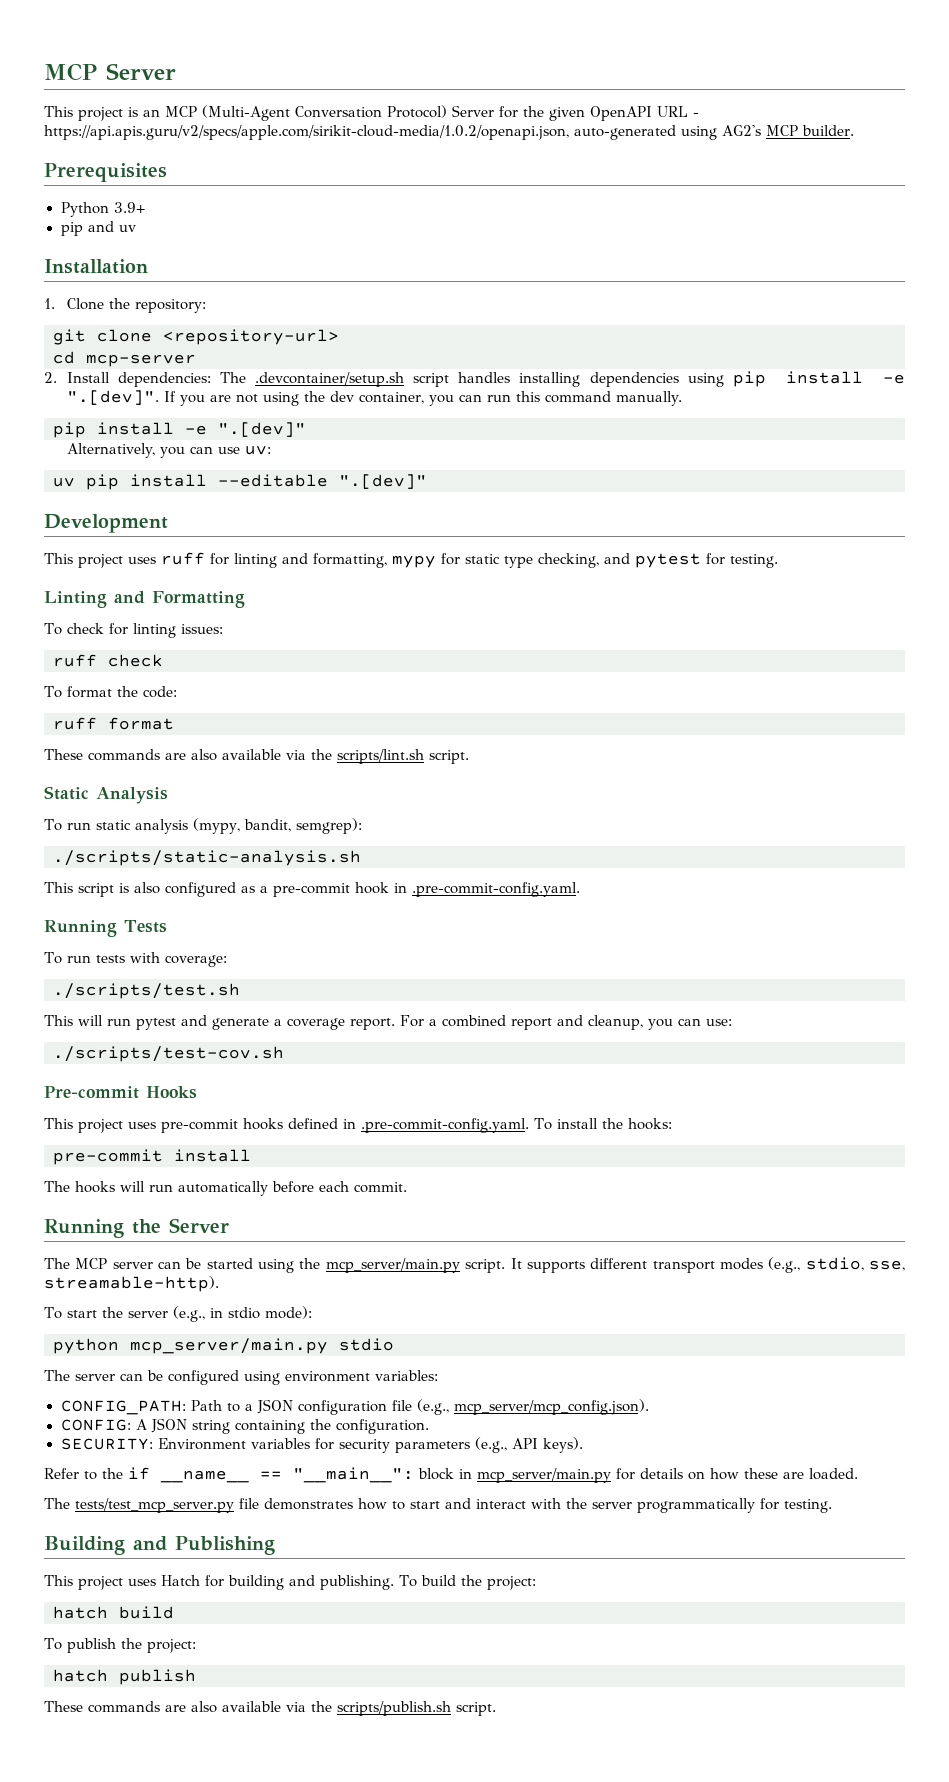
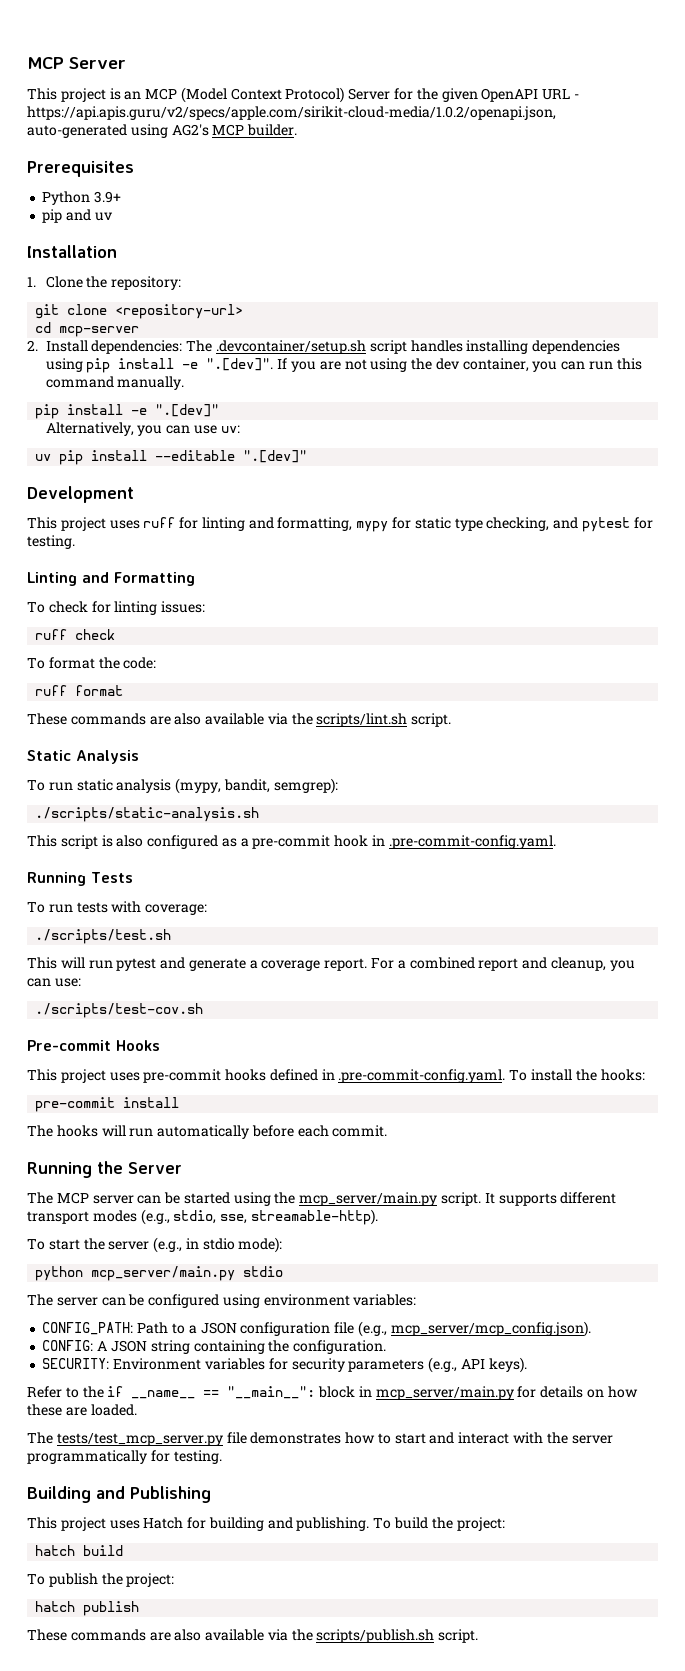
[202,105,382,121] (Multi-Agent Conversation -> [180,87,282,103] (Model Context

